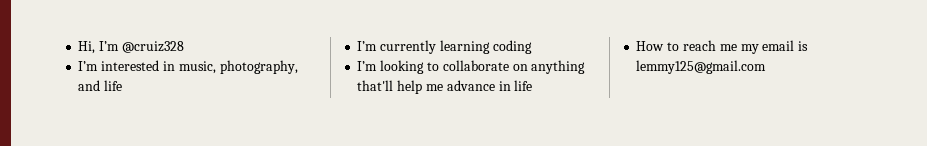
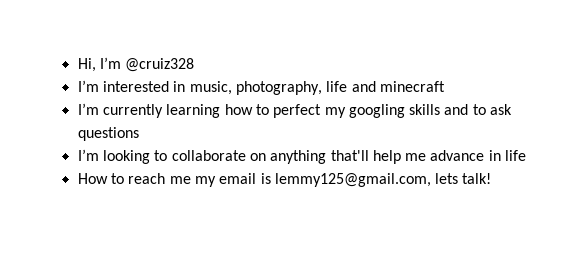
[78,80,123,91] and life -> [326,81,445,92] life and minecraft
[492,40,532,54] coding -> [224,104,513,118] [77,127,139,141] how to perfect my googling skills and to ask questions
[636,60,767,74] lemmy125@gmail.com -> [274,173,492,187] lemmy125@gmail.com, lets talk!

